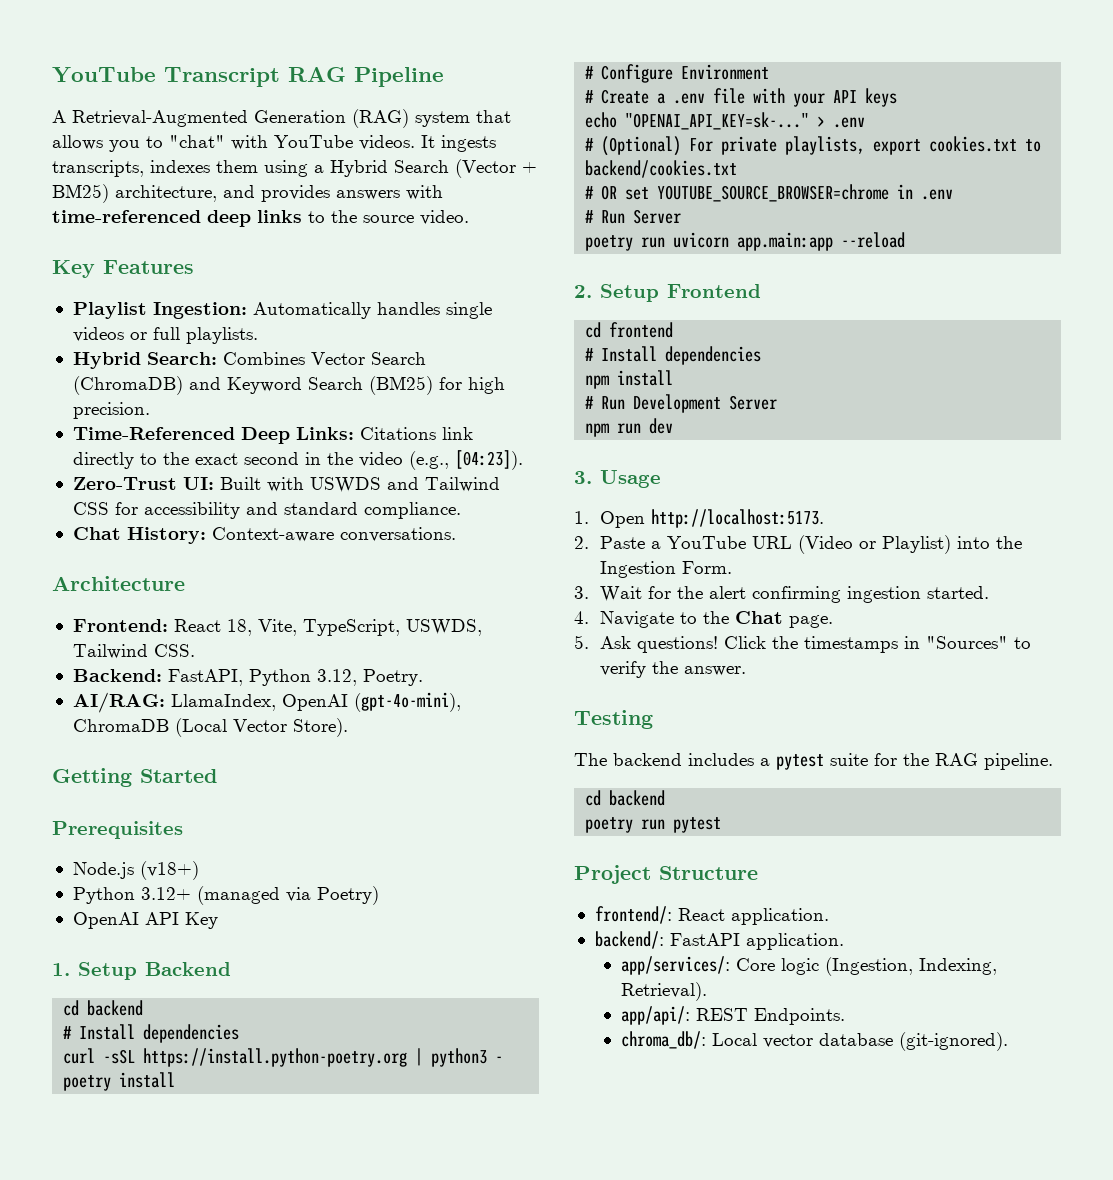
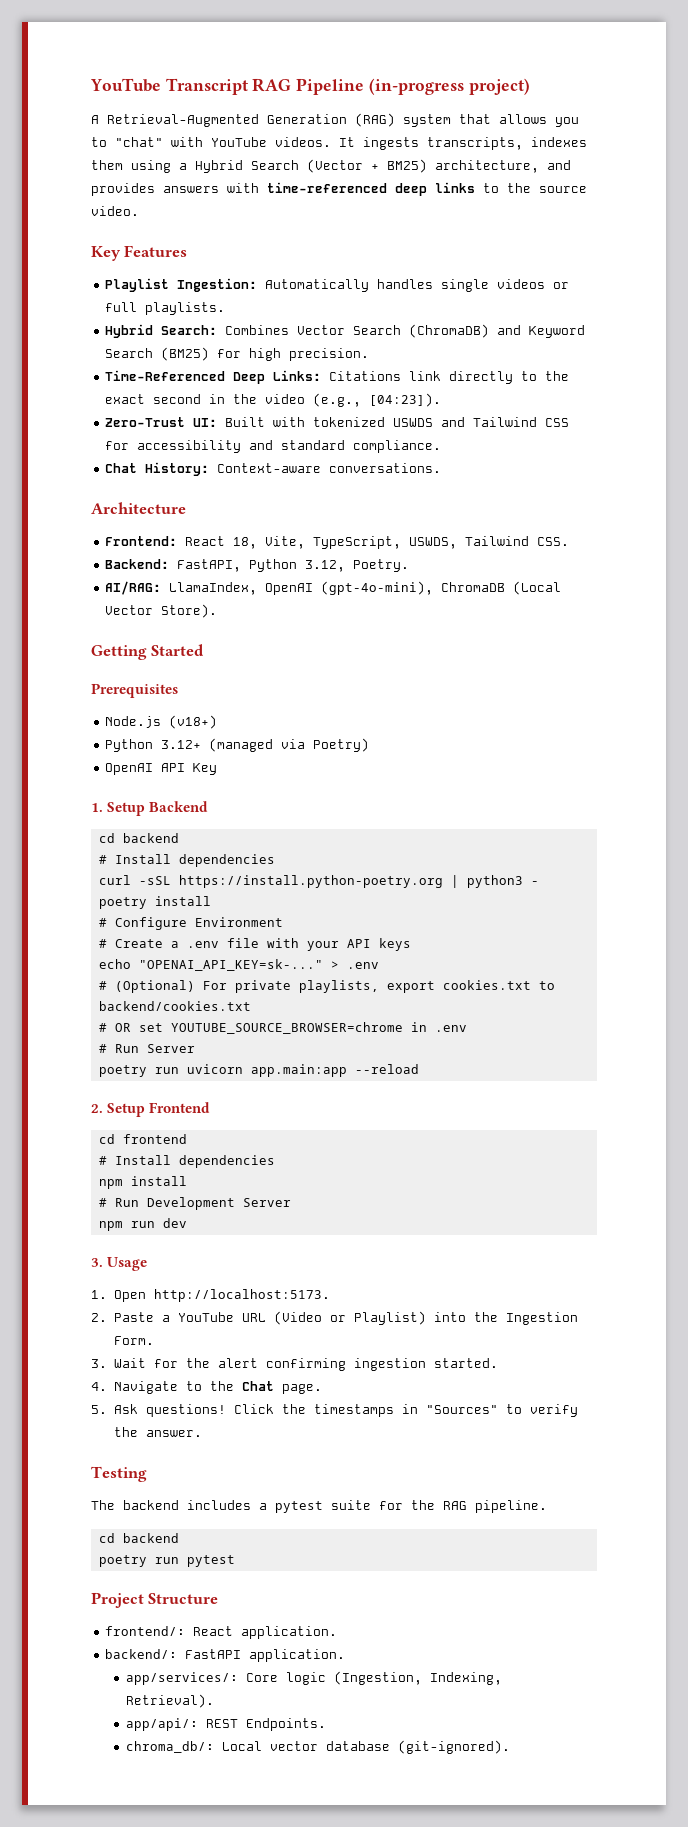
(444, 77) none -> [368,78,530,95] (in-progress project)
(304, 484) none -> [313,417,386,427] tokenized

